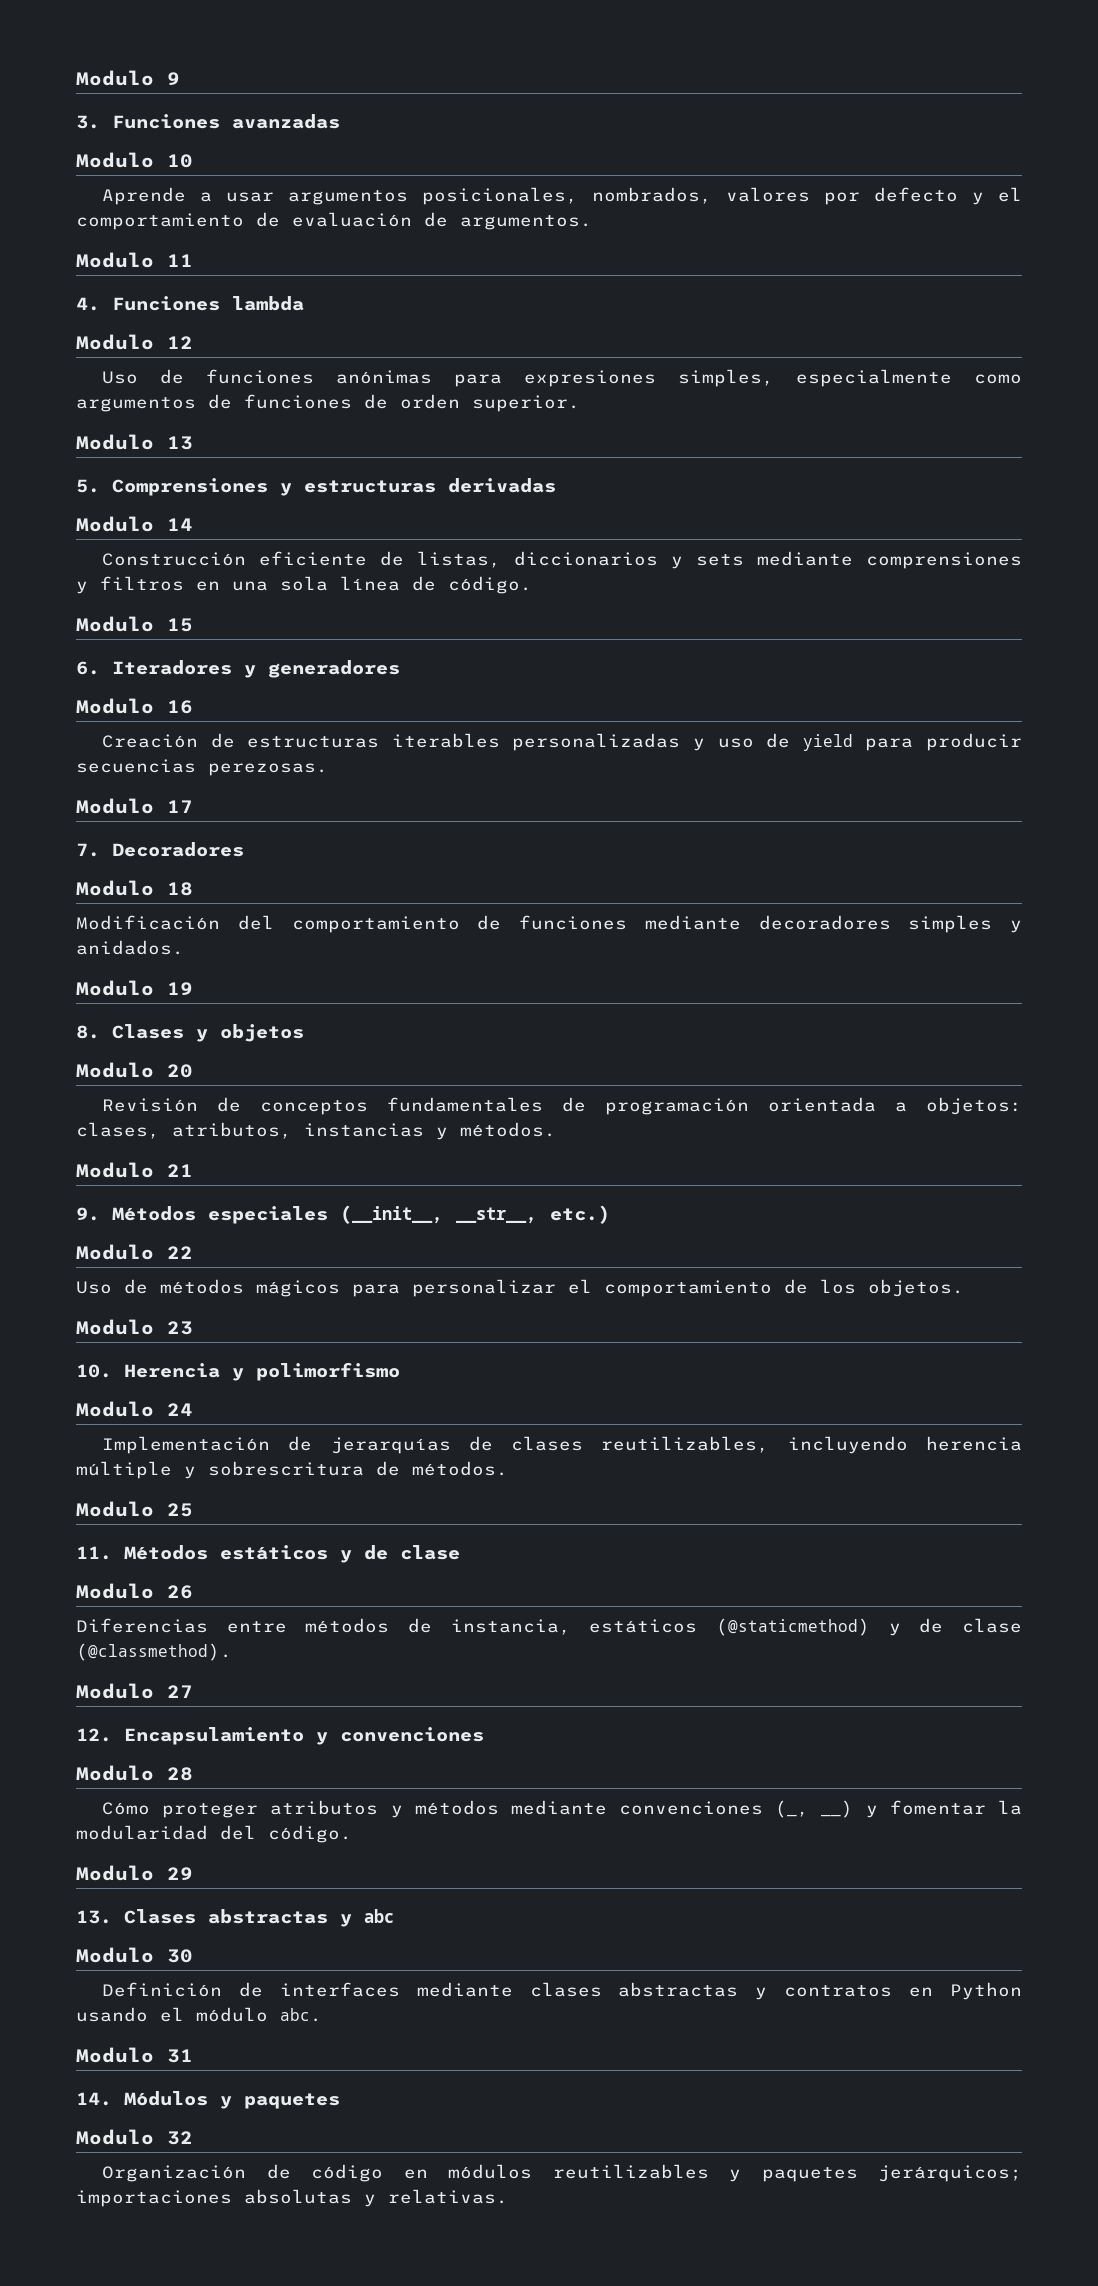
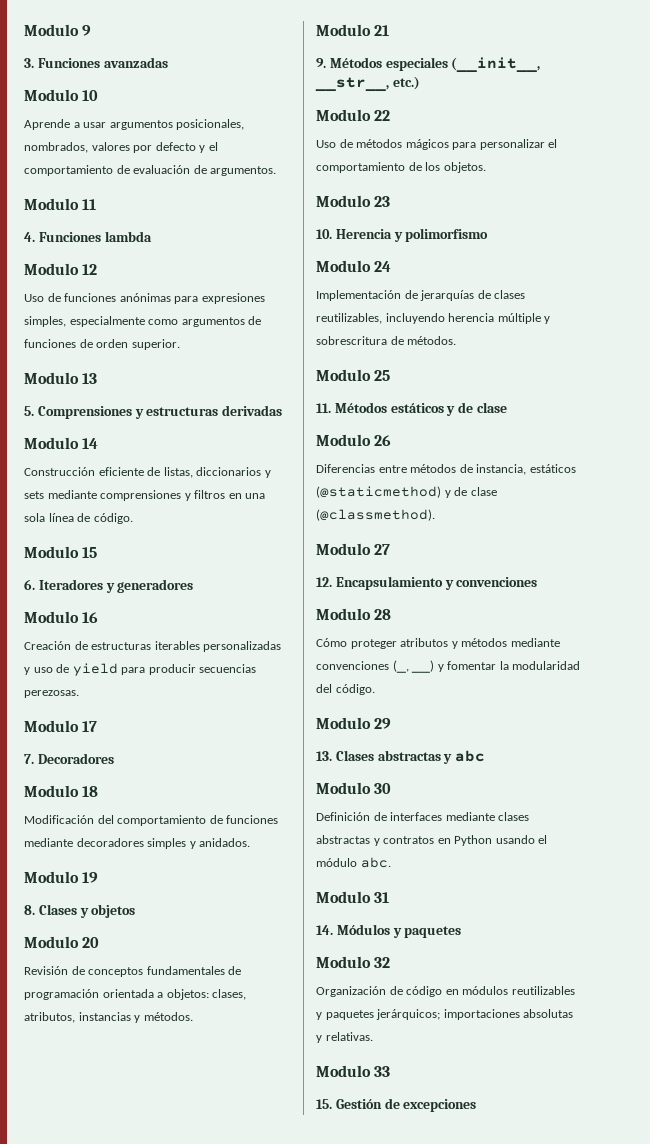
(508, 2196) none -> [316,1065,391,1077] [316,1098,477,1112] // Modulo 33 // 15. Gestión de excepciones

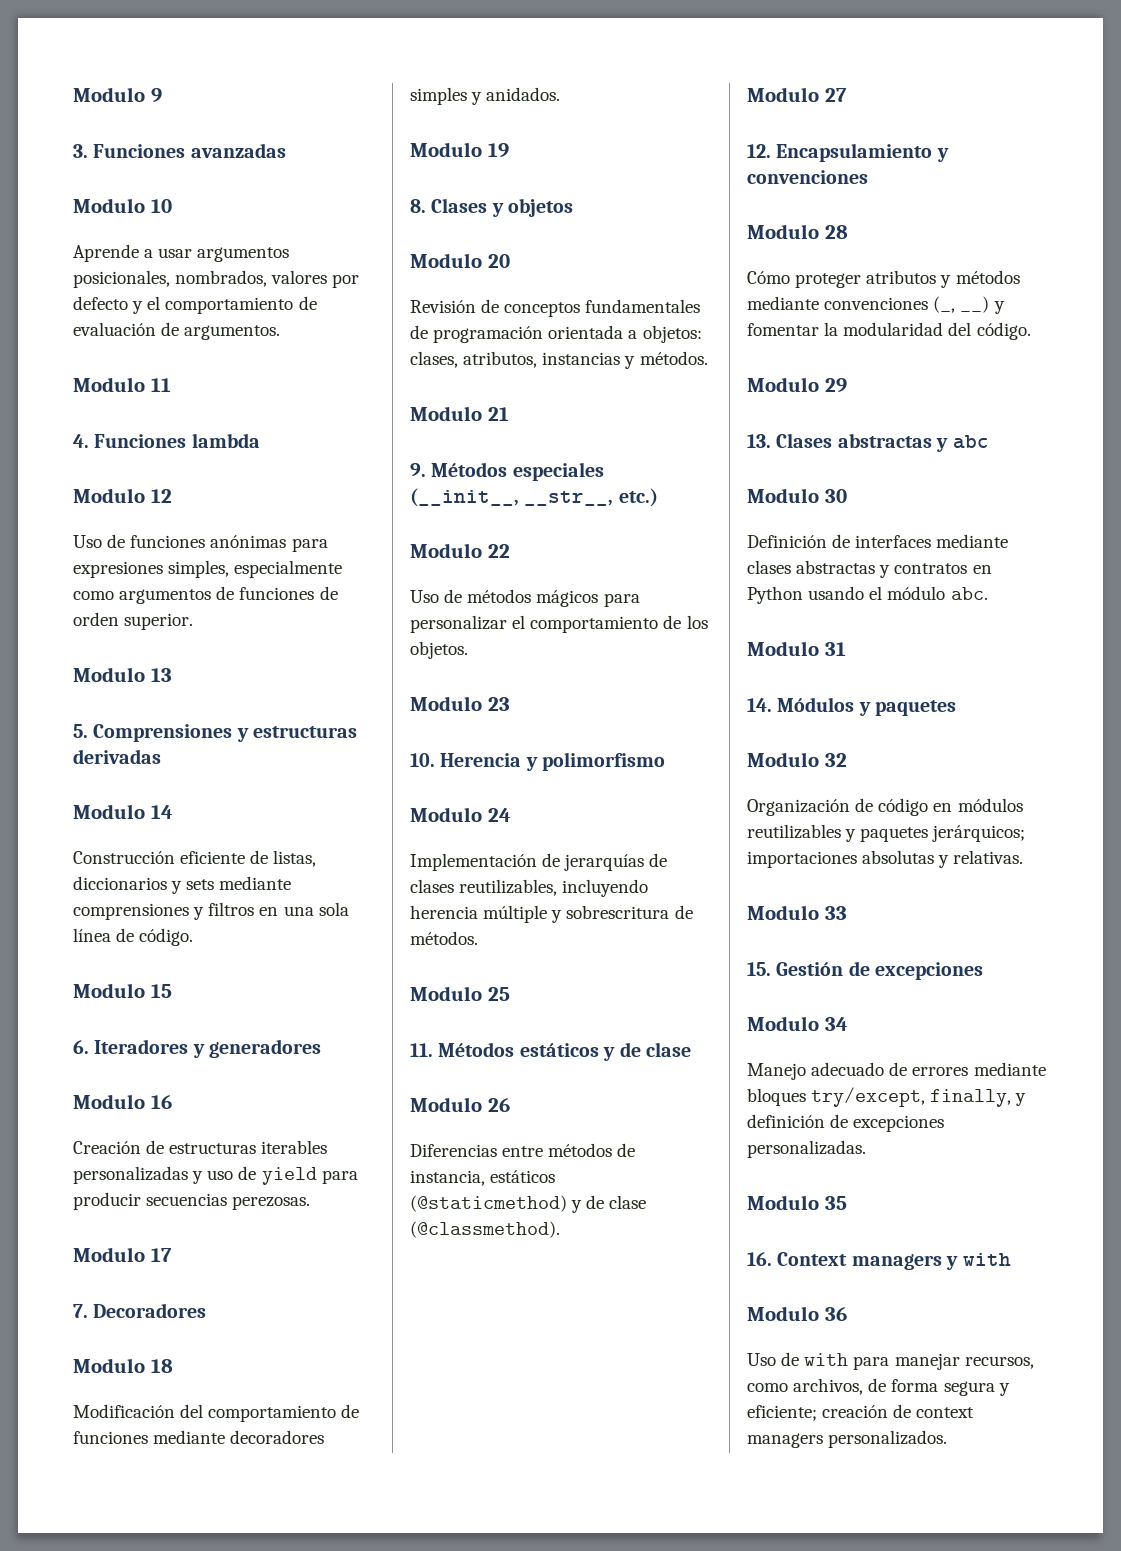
(477, 1105) none -> [747,1016,848,1031] [747,1062,1046,1080] [747,1087,1027,1107] [747,1114,945,1132] [747,1140,866,1158] [747,1195,847,1210] [747,1252,1011,1270] [747,1306,847,1321] [747,1352,1034,1370] [747,1378,1010,1396] [747,1404,975,1421] [747,1430,948,1448] // Modulo 34 // Manejo adecuado de errores mediante bloques try/except, finally, y definición de excepciones personalizadas. // Modulo 35 // 16. Context managers y with // Modulo 36 // Uso de with para manejar recursos, como archivos, de forma segura y eficiente; creación de context managers personalizados.

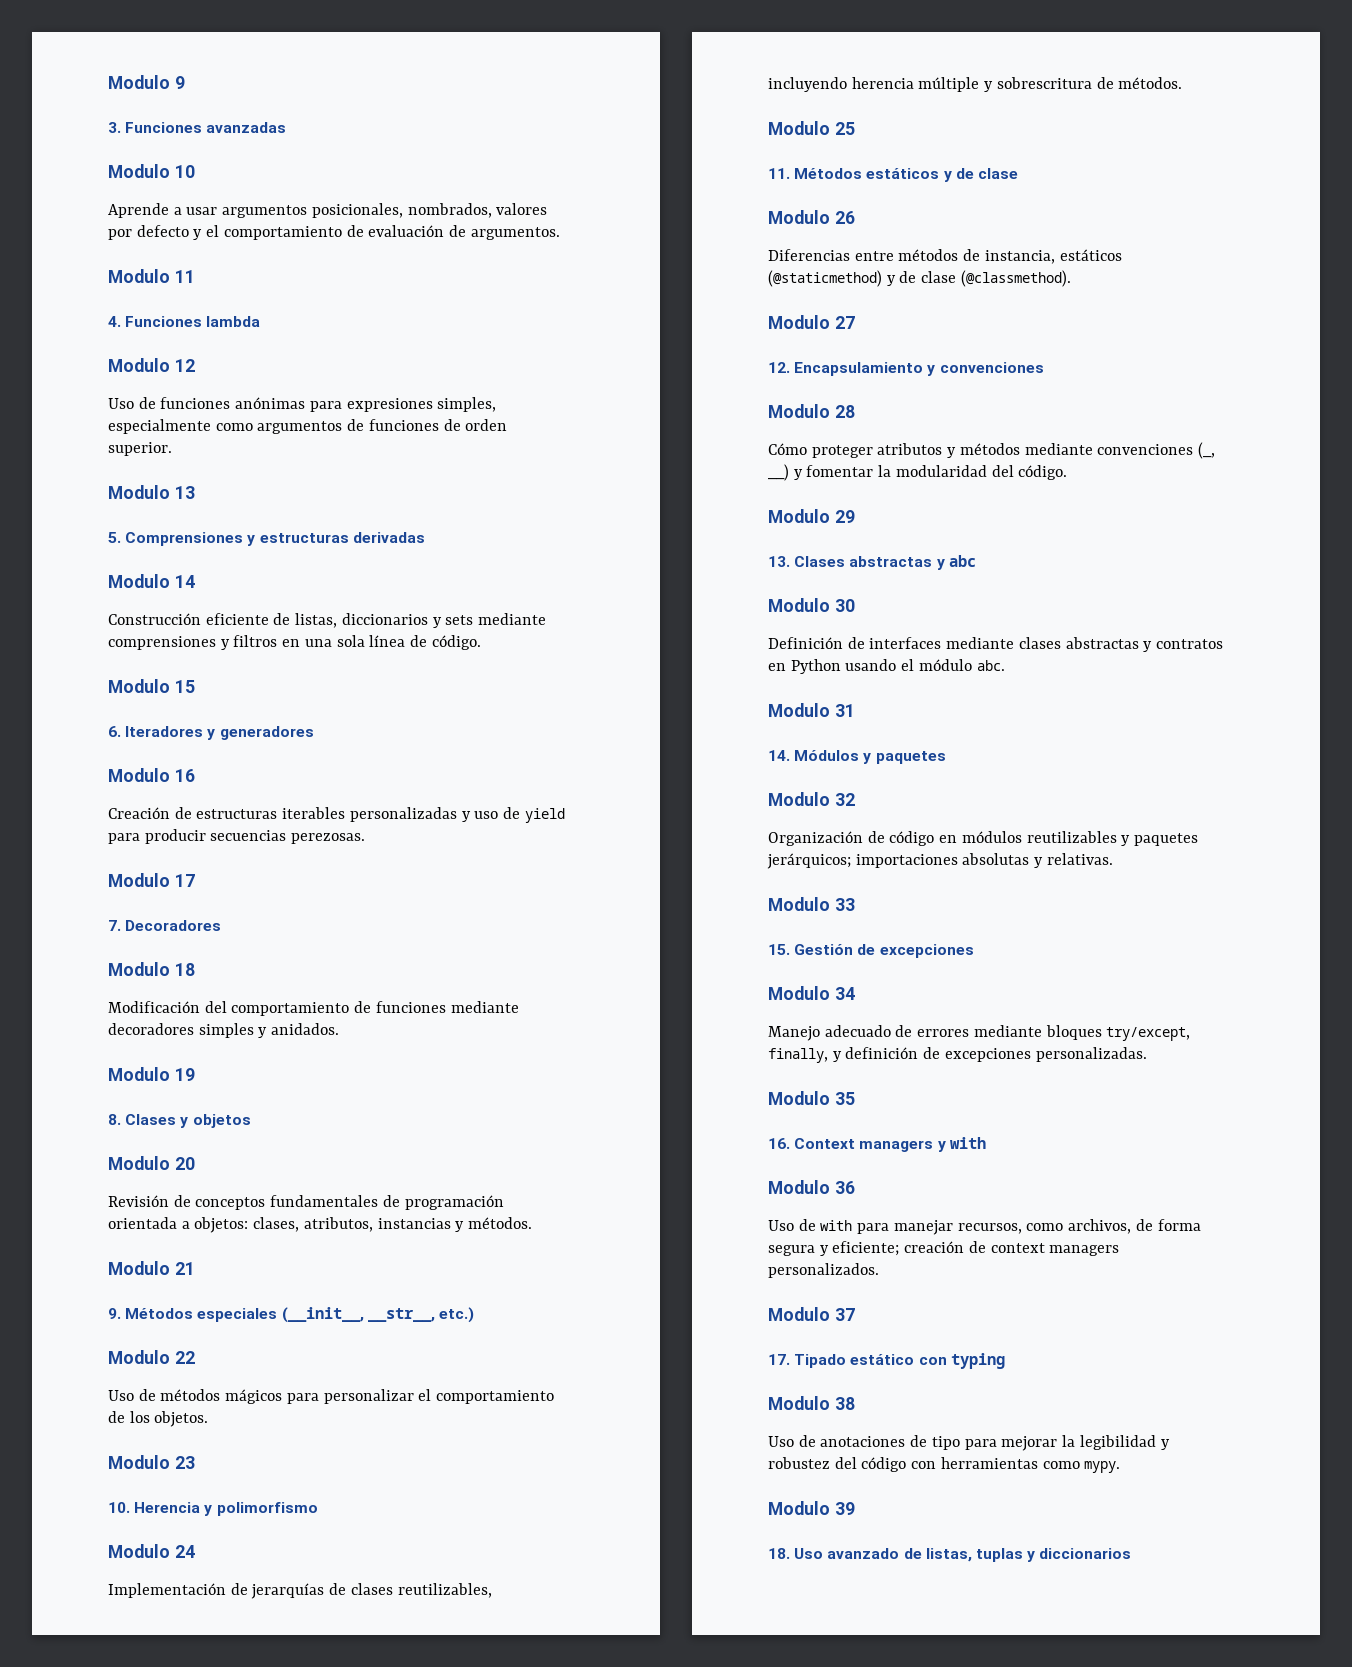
(948, 1439) none -> [768,1307,855,1321] [768,1353,1005,1369] [768,1396,855,1410] [768,1435,1170,1451] [768,1457,1121,1473] [768,1501,855,1515] [768,1548,1132,1562] // Modulo 37 // 17. Tipado estático con typing // Modulo 38 // Uso de anotaciones de tipo para mejorar la legibilidad y robustez del código con herramientas como mypy. // Modulo 39 // 18. Uso avanzado de listas, tuplas y diccionarios

